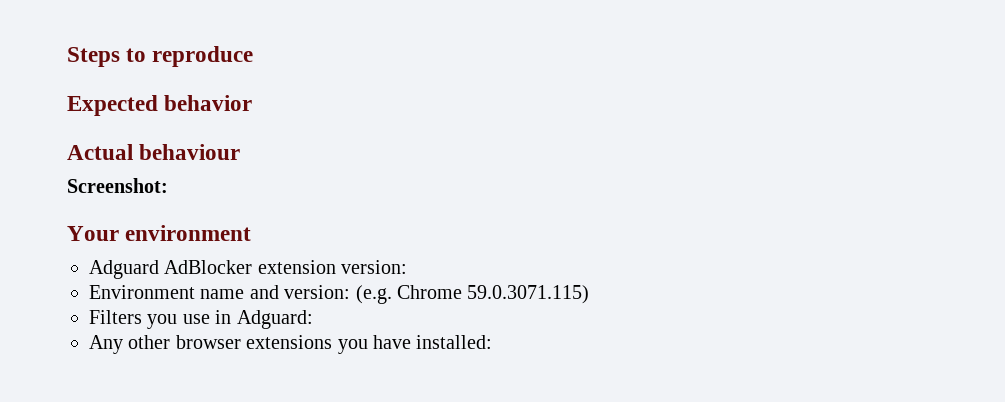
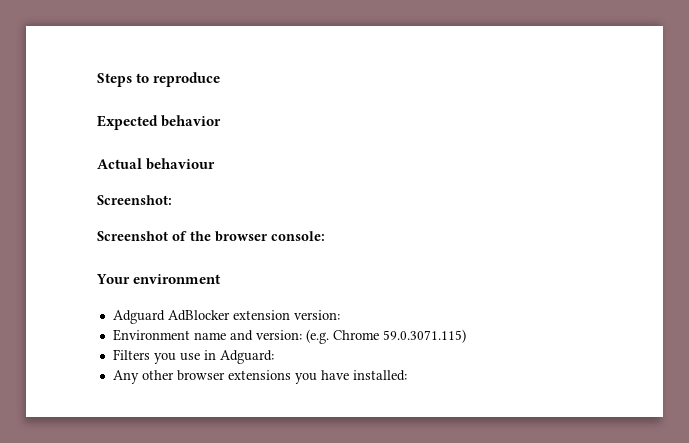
(168, 185) none -> [97,231,325,242] // Screenshot of the browser console:

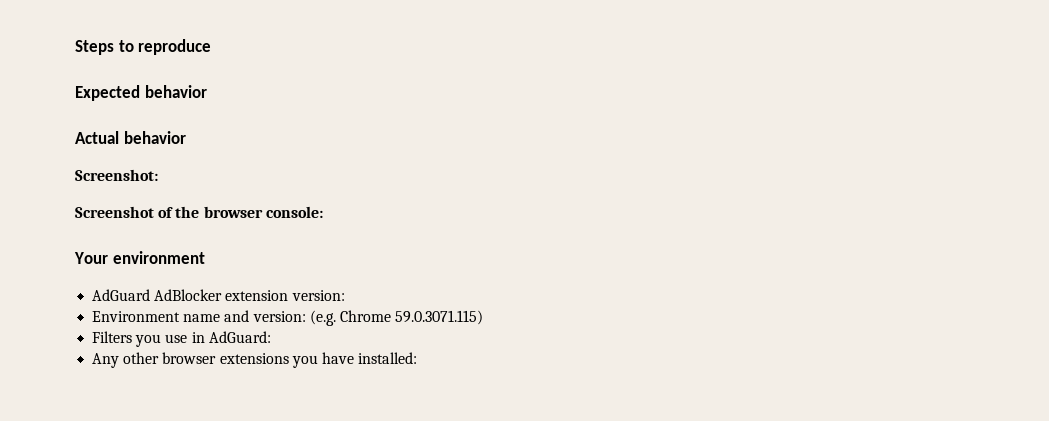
[146,158,216,170] behaviour -> [123,131,186,144] behavior
[112,310,165,324] Adguard -> [92,289,151,301] AdGuard
[219,350,274,364] Adguard: -> [208,331,271,343] AdGuard:

